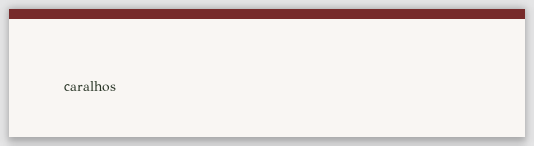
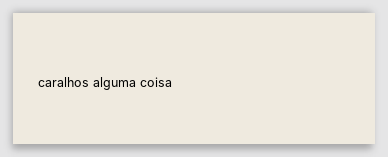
(116, 86) none -> [93,77,172,90] alguma coisa

